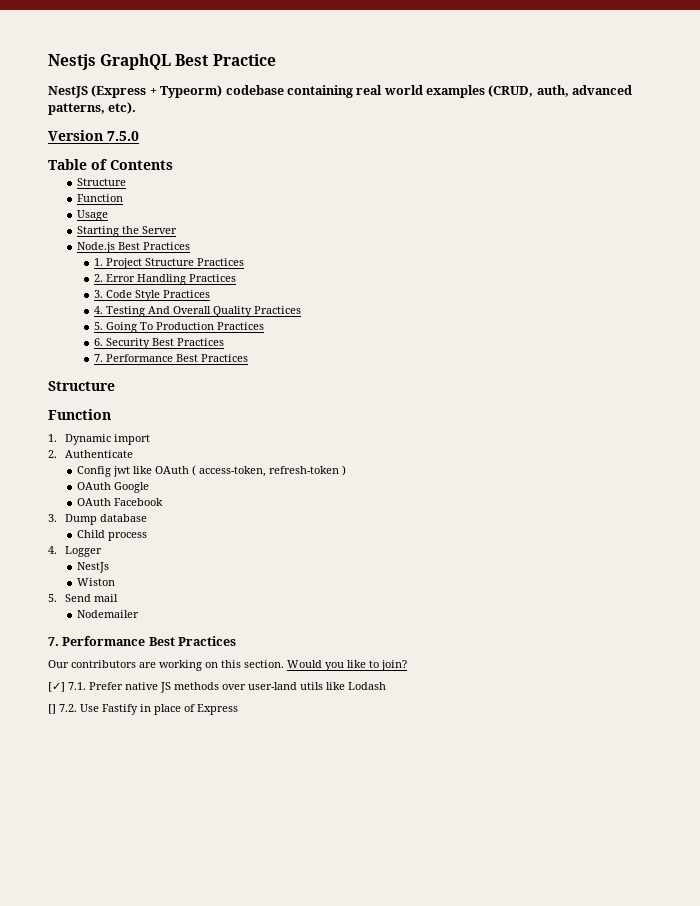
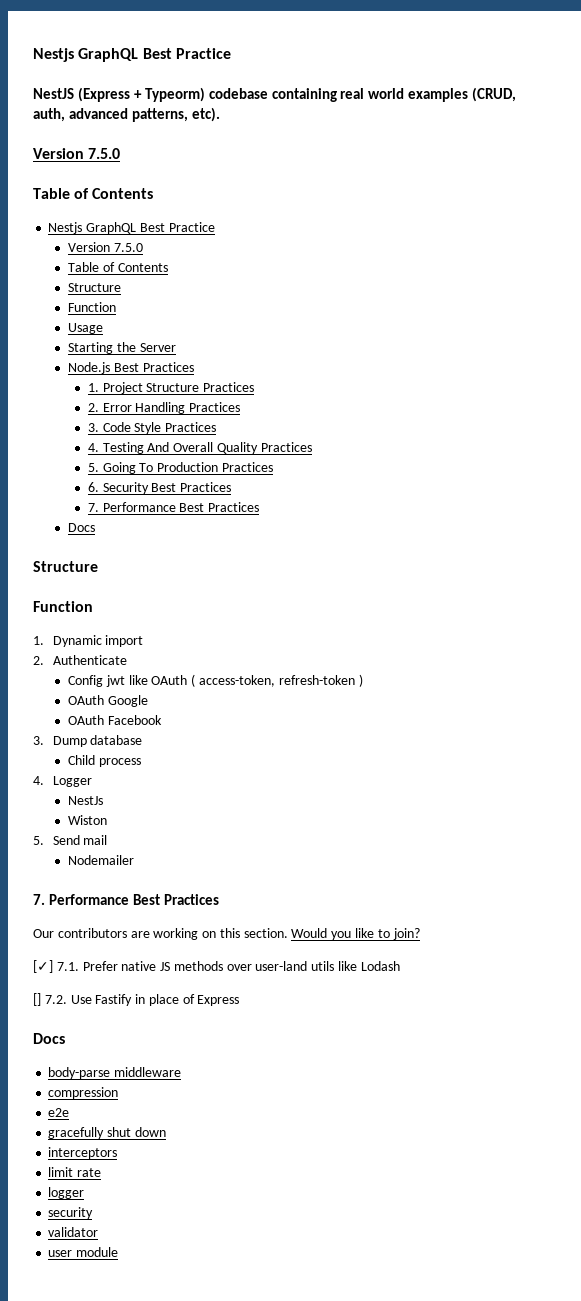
(173, 165) none -> [48,222,215,234] [68,242,143,252] [68,262,168,272] // Nestjs GraphQL Best Practice // Version 7.5.0 // Table of Contents
(248, 358) none -> [68,523,96,532] // Docs
(238, 709) none -> [33,1033,65,1044] [48,1067,182,1079] [48,1087,119,1099] [48,1108,70,1117] [48,1127,166,1139] [48,1147,118,1159] [48,1167,102,1177] [48,1187,85,1199] [48,1207,94,1219] [48,1227,99,1237] [48,1247,119,1257] // Docs // body-parse middleware // compression // e2e // gracefully shut down // interceptors // limit rate // logger // security // validator // user module

